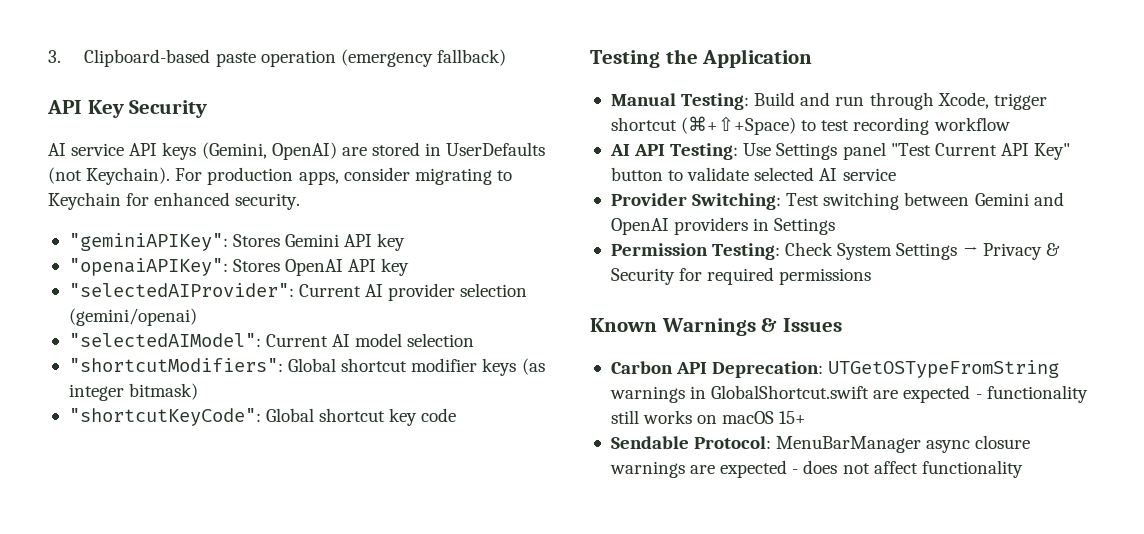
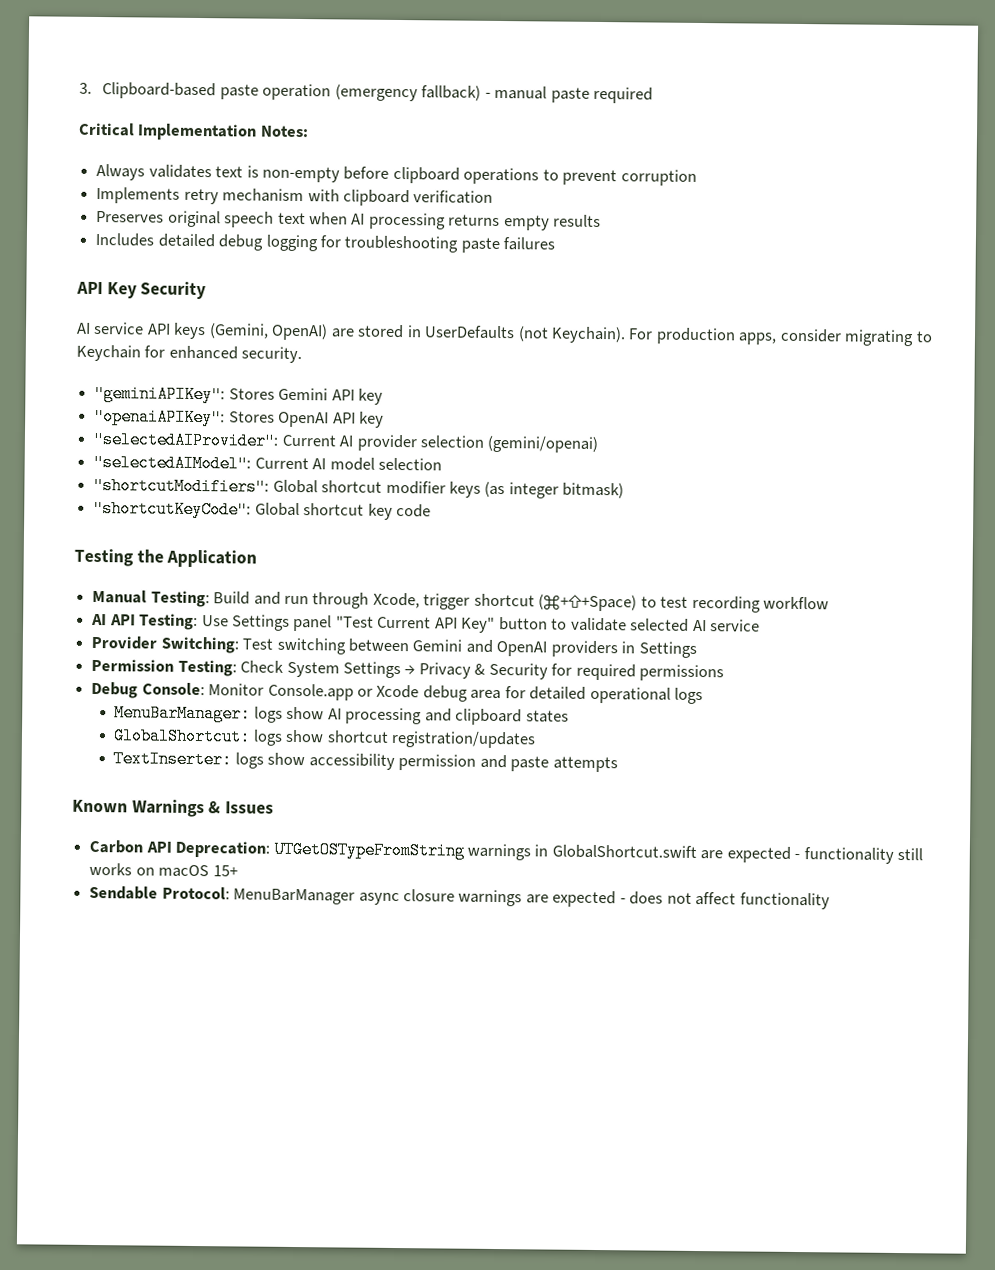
(506, 57) none -> [484,85,653,104] [78,122,309,141] [96,163,697,186] [96,186,494,207] [96,210,602,231] [95,232,556,254] - manual paste required // Critical Implementation Notes: // Always validates text is non-empty before clipboard operations to prevent corruption // Implements retry mechanism with clipboard verification // Preserves original speech text when AI processing returns empty results // Includes detailed debug logging for troubleshooting paste failures
(872, 276) none -> [91,681,704,705] [114,704,569,726] [113,727,537,749] [113,750,618,773] // Debug Console: Monitor Console.app or Xcode debug area for detailed operational logs // MenuBarManager: logs show AI processing and clipboard states // GlobalShortcut: logs show shortcut registration/updates // TextInserter: logs show accessibility permission and paste attempts

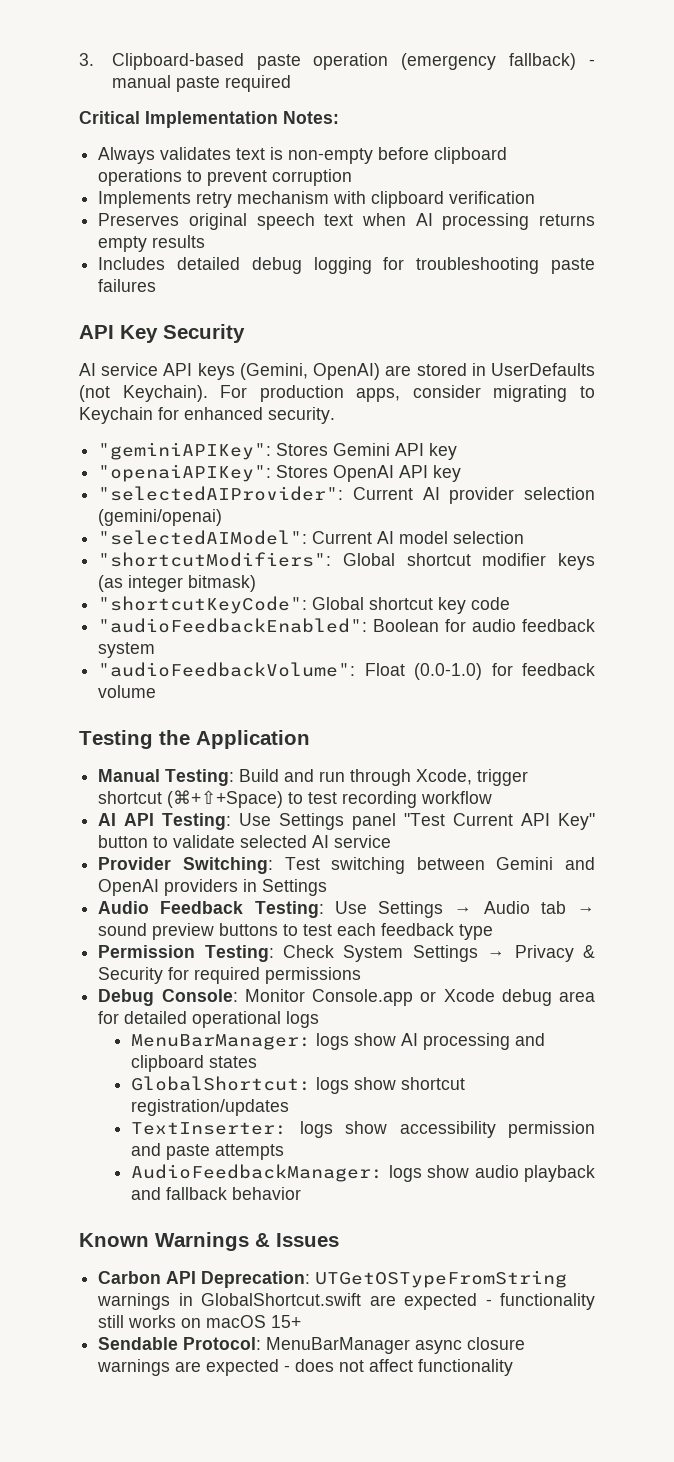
(431, 510) none -> [98,618,595,633] [98,642,156,658] [98,662,595,680] [98,685,157,698] // "audioFeedbackEnabled": Boolean for audio feedback system // "audioFeedbackVolume": Float (0.0-1.0) for feedback volume
(697, 649) none -> [98,901,595,918] [98,923,494,940] // Audio Feedback Testing: Use Settings → Audio tab → sound preview buttons to test each feedback type
(618, 764) none -> [131,1164,595,1182] [131,1187,302,1200] // AudioFeedbackManager: logs show audio playback and fallback behavior

